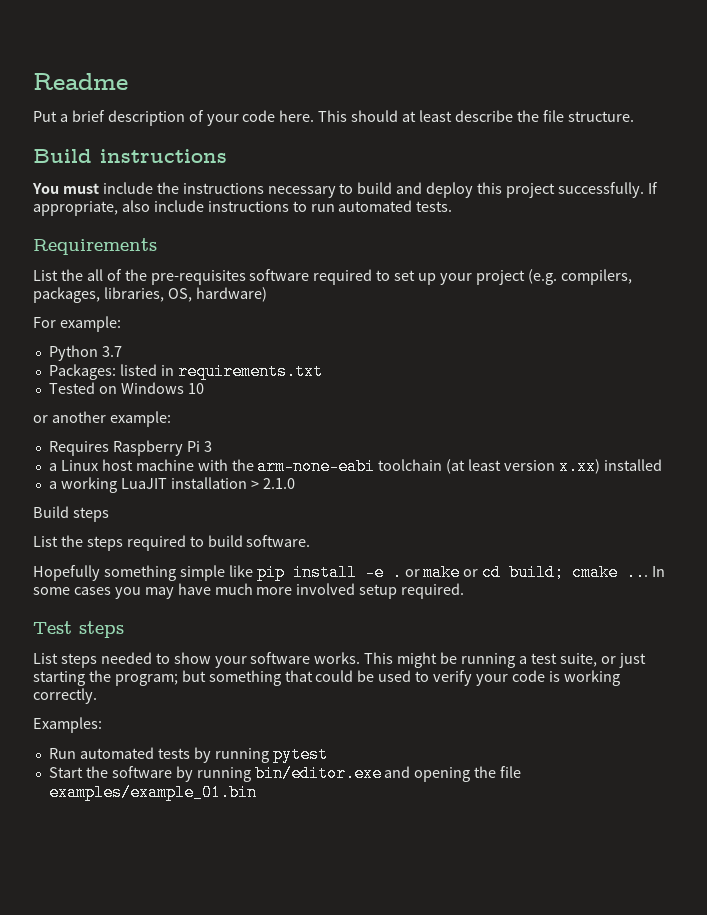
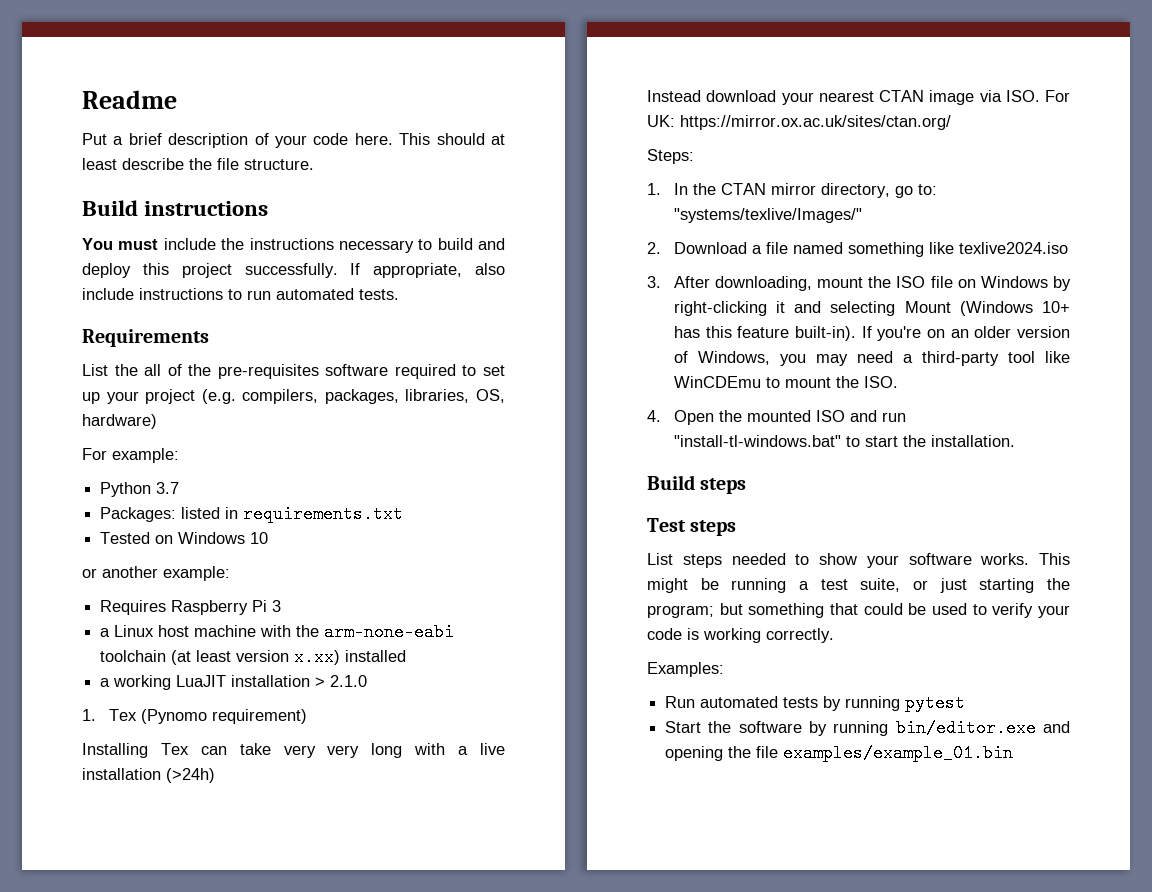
[33,506,109,522] [33,535,311,551] [33,564,666,581] [33,583,465,599] Build steps // List the steps required to build software. // Hopefully something simple like pip install -e . or make or cd build; cmake ... In some cases you may have much more involved setup required. -> [82,709,307,724] [82,743,506,758] [82,768,215,783] [647,90,1070,105] [647,115,951,130] [647,149,694,164] [647,183,937,198] [673,208,862,223] [647,242,1068,257] [647,276,1071,291] [673,301,1070,316] [673,326,1070,341] [673,351,1070,366] [673,376,898,388] [647,410,906,425] [673,435,1015,447] [647,475,747,494] 1. Tex (Pynomo requirement) // Installing Tex can take very very long with a live installation (>24h) // Instead download your nearest CTAN image via ISO. For UK: https://mirror.ox.ac.uk/sites/ctan.org/ // Steps: // 1. In the CTAN mirror directory, go to: "systems/texlive/Images/" // 2. Download a file named something like texlive2024.iso // 3. After downloading, mount the ISO file on Windows by right-clicking it and selecting Mount (Windows 10+ has this feature built-in). If you're on an older version of Windows, you may need a third-party tool like WinCDEmu to mount the ISO. // 4. Open the mounted ISO and run "install-tl-windows.bat" to start the installation. // Build steps

